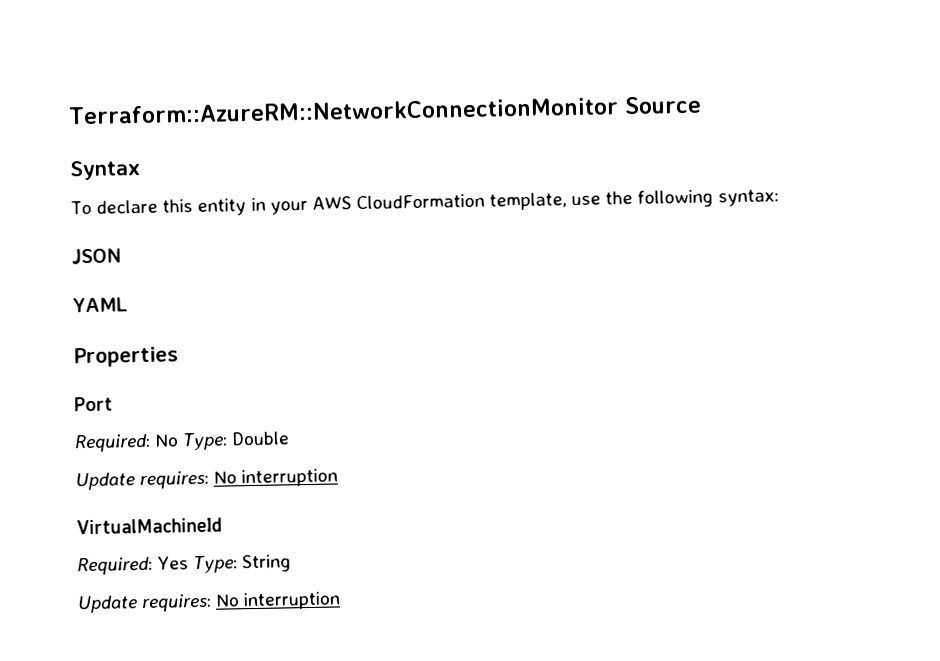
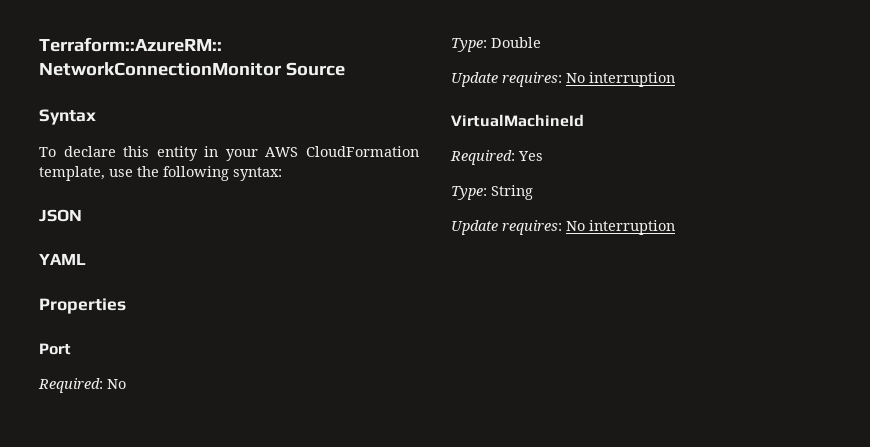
(180, 440) none -> (126, 384) //
(190, 563) none -> (543, 156) //

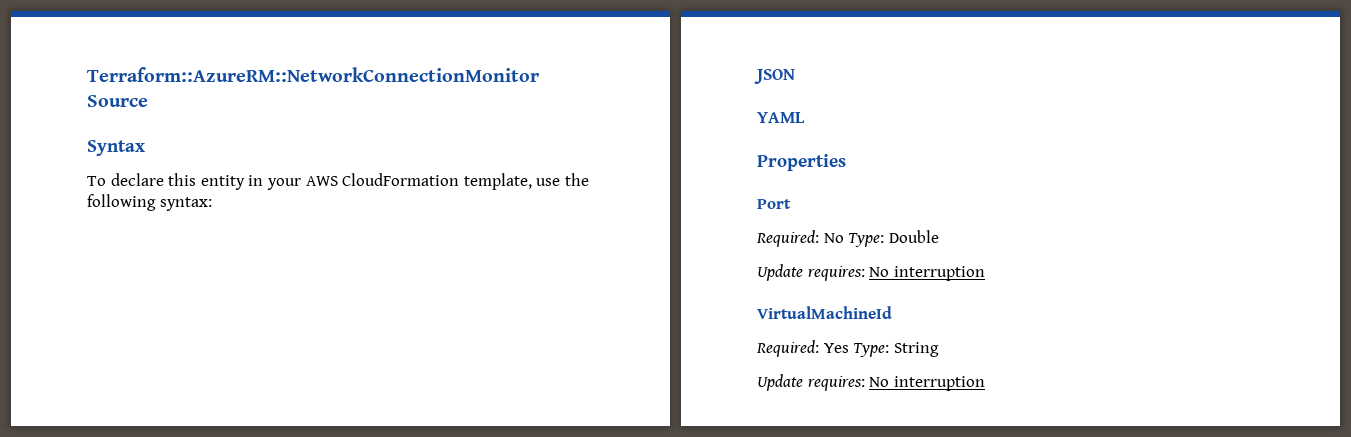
(126, 384) // -> (844, 238) none
(543, 156) // -> (849, 348) none

